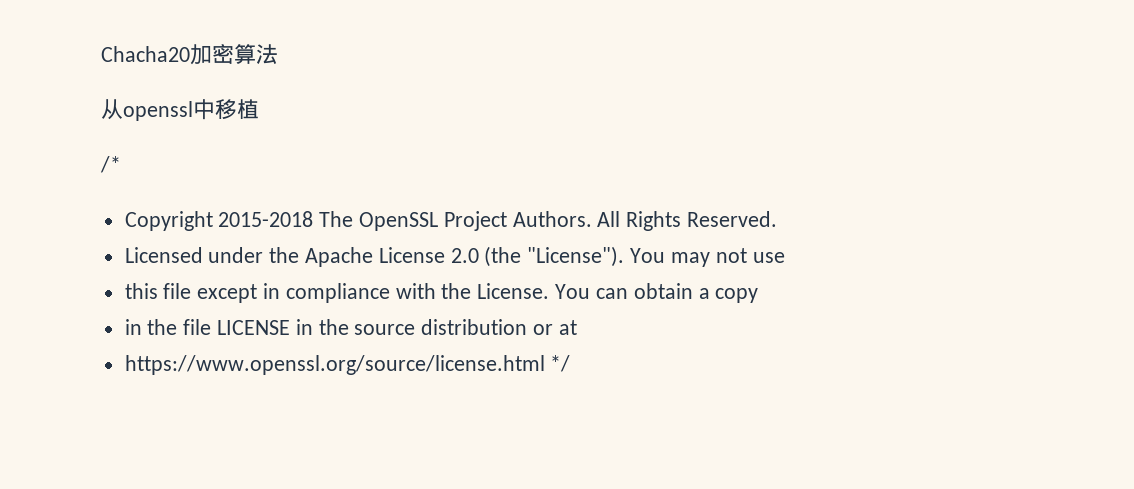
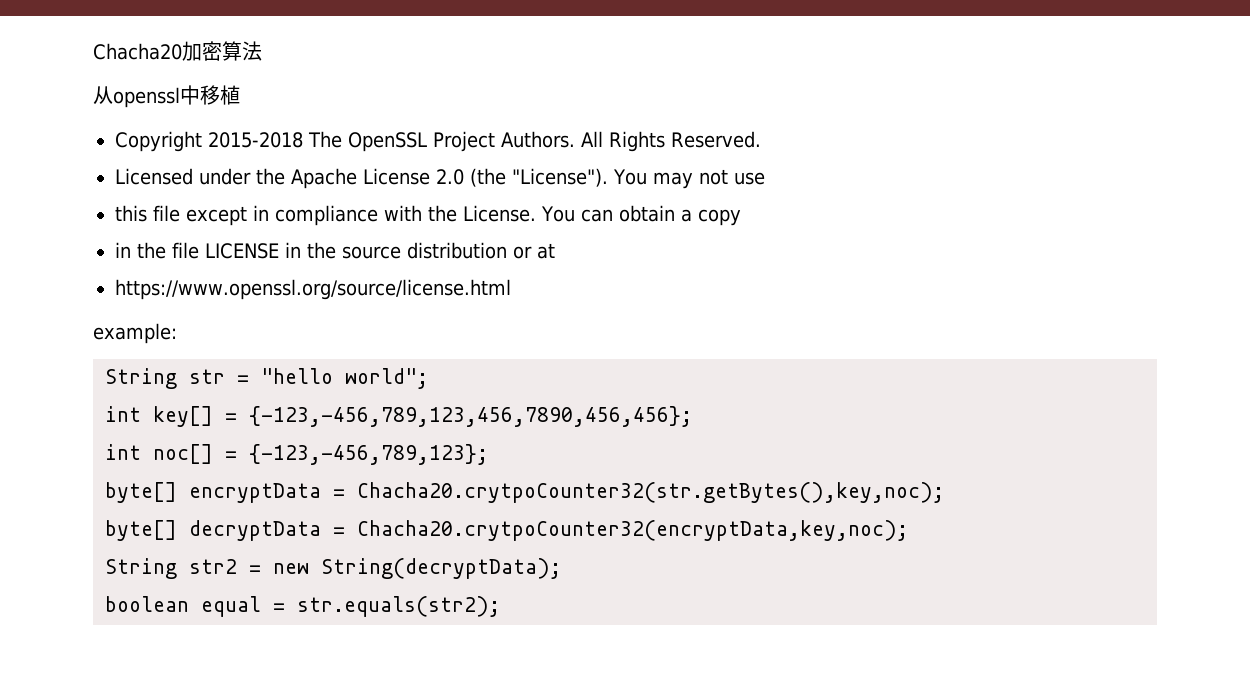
[100,156,121,173] // /* -> (240, 95) none
[550,355,571,372] */ -> [93,323,177,344] [105,368,428,389] [105,406,692,427] [105,444,488,465] [105,482,944,503] [105,520,908,541] [105,558,561,579] [105,596,500,617] // example: // String str = "hello world"; // int key[] = {-123,-456,789,123,456,7890,456,456}; // int noc[] = {-123,-456,789,123}; // byte[] encryptData = Chacha20.crytpoCounter32(str.getBytes(),key,noc); // byte[] decryptData = Chacha20.crytpoCounter32(encryptData,key,noc); // String str2 = new String(decryptData); // boolean equal = str.equals(str2);

